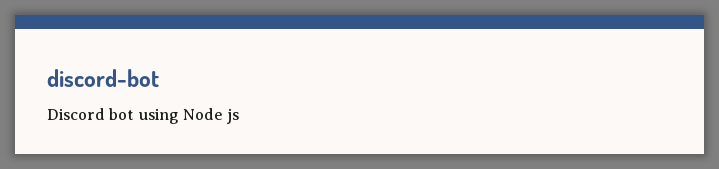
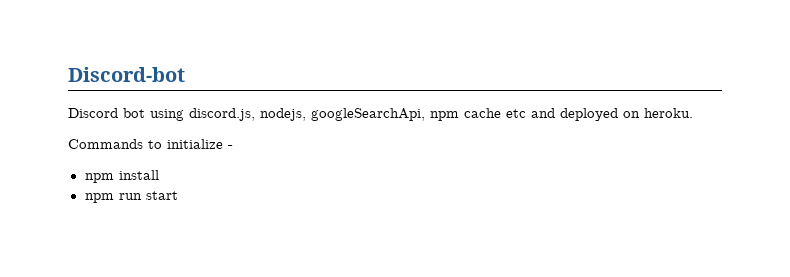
[47,69,159,87] discord-bot -> [68,67,185,82] Discord-bot
[182,108,240,124] Node js -> [189,108,693,121] [68,139,233,149] [84,170,159,183] [84,191,178,203] discord.js, nodejs, googleSearchApi, npm cache etc and deployed on heroku. // Commands to initialize - // npm install // npm run start

